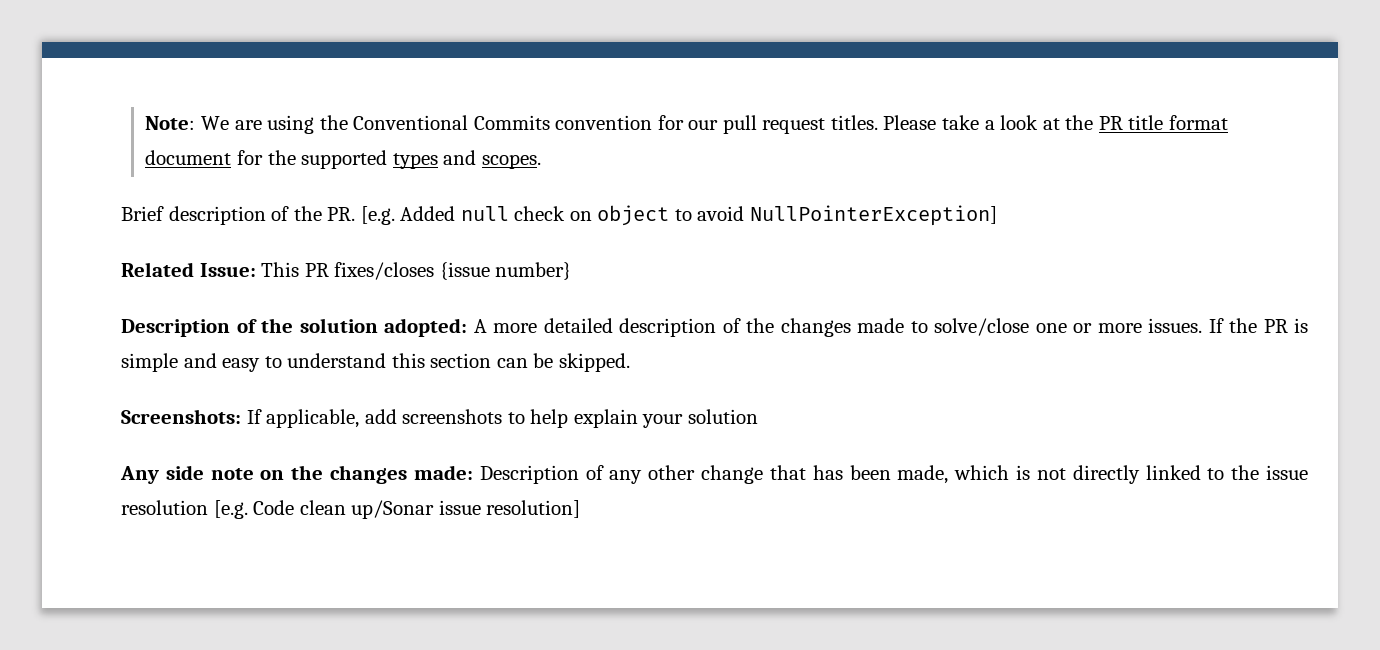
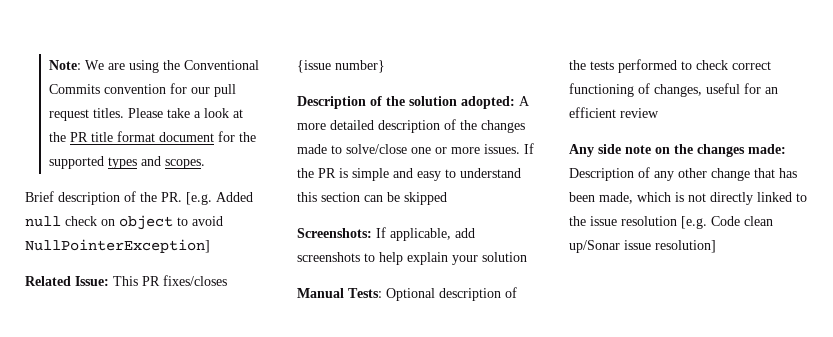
[558,353,630,372] skipped. -> [404,192,447,205] skipped
(758, 416) none -> [297,287,517,301] [569,59,771,73] [569,83,778,97] [569,107,659,118] // Manual Tests: Optional description of the tests performed to check correct functioning of changes, useful for an efficient review

